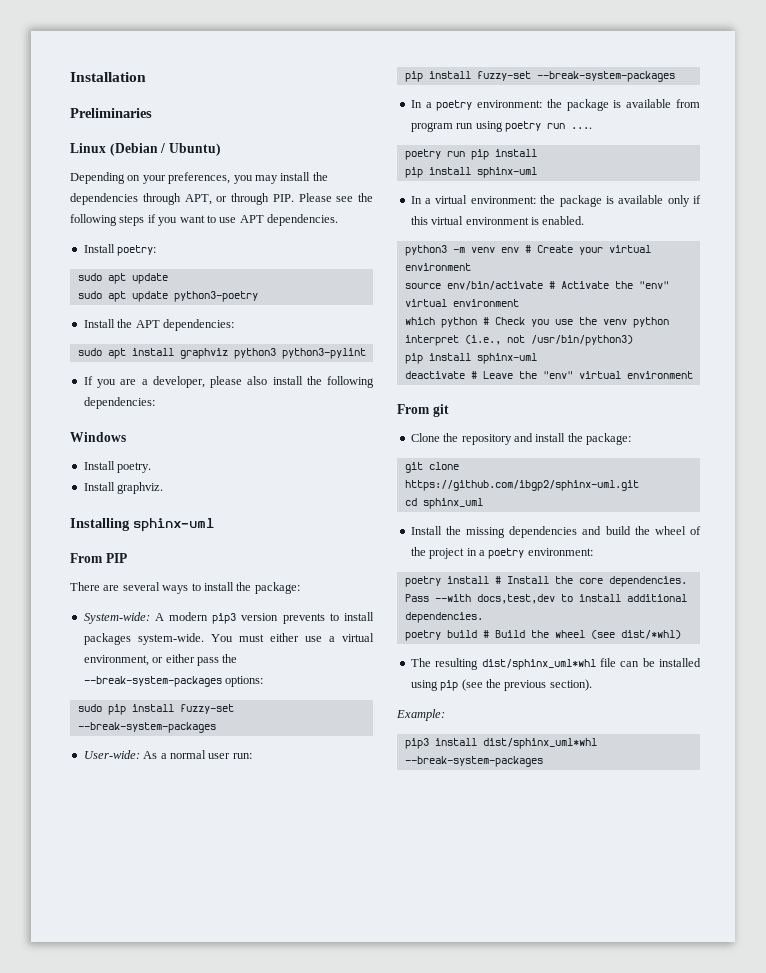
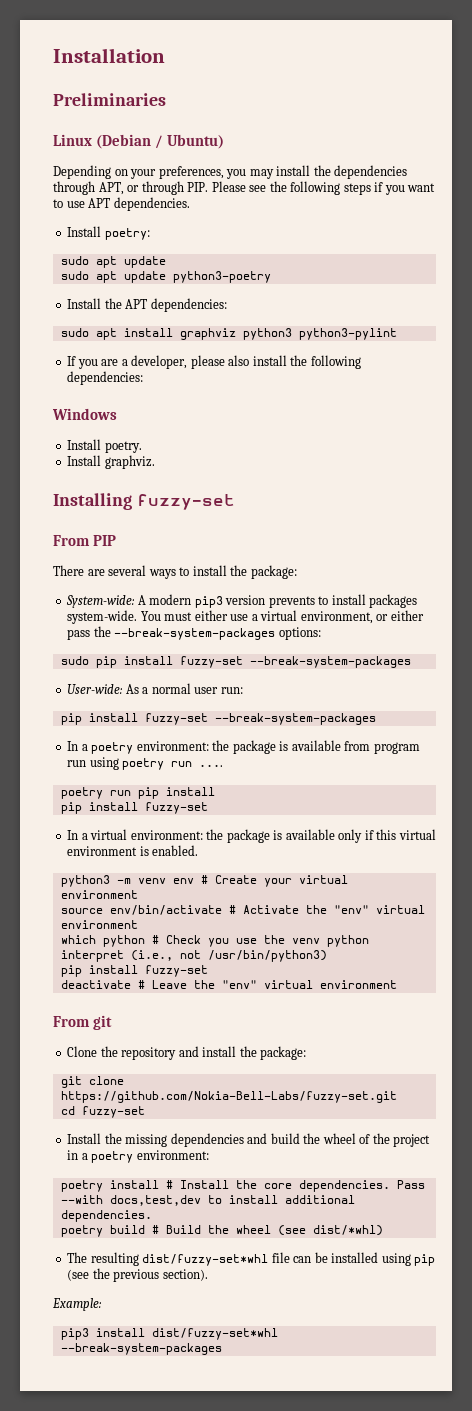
[133,518,214,532] sphinx-uml -> [136,494,235,510] fuzzy-set
[476,167,537,178] sphinx-uml -> [144,802,208,814] fuzzy-set
[476,353,537,364] sphinx-uml -> [144,965,208,977] fuzzy-set
[404,480,639,491] https://github.com/ibgp2/sphinx-uml.git -> [60,1091,397,1103] https://github.com/Nokia-Bell-Labs/fuzzy-set.git
[422,498,483,509] sphinx_uml -> [81,1106,145,1118] fuzzy-set
[481,659,596,670] dist/sphinx_uml*whl -> [142,1254,269,1266] dist/fuzzy-set*whl
[482,738,597,749] dist/sphinx_uml*whl -> [151,1328,278,1340] dist/fuzzy-set*whl

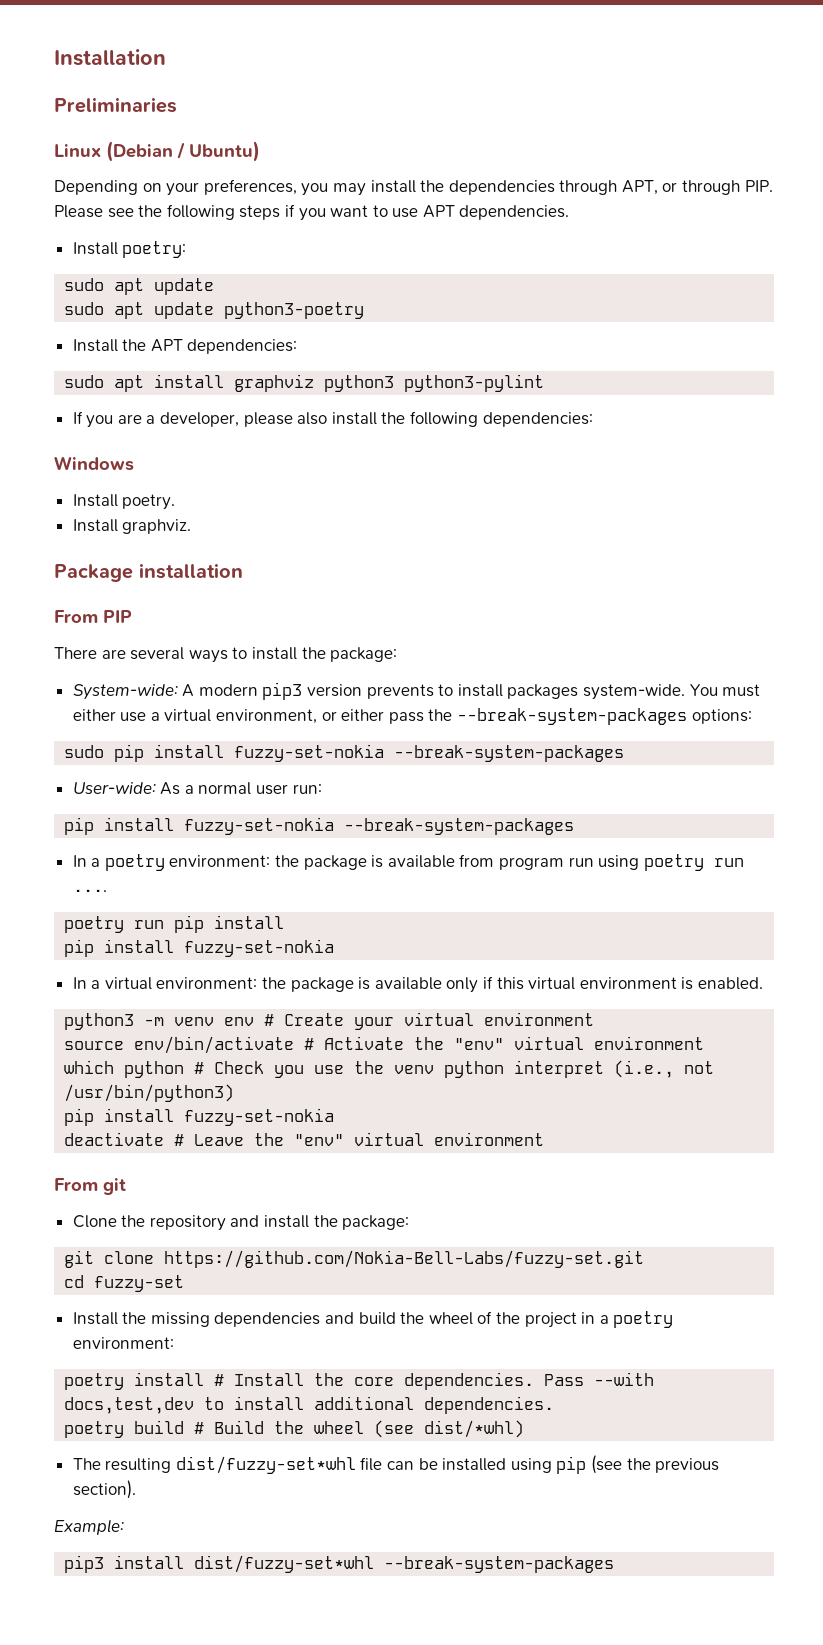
[53,493,235,510] Installing fuzzy-set -> [54,563,243,582] Package installation
[179,656,243,668] fuzzy-set -> [234,744,385,762] fuzzy-set-nokia
[144,713,208,725] fuzzy-set -> [184,817,335,835] fuzzy-set-nokia
[144,802,208,814] fuzzy-set -> [184,939,335,957] fuzzy-set-nokia
[144,965,208,977] fuzzy-set -> [184,1108,335,1126] fuzzy-set-nokia

